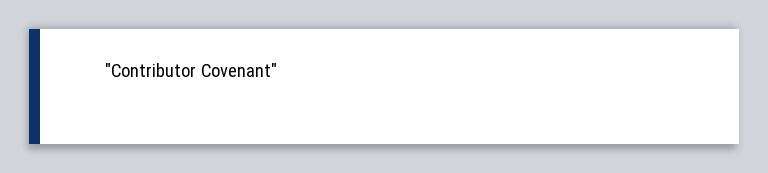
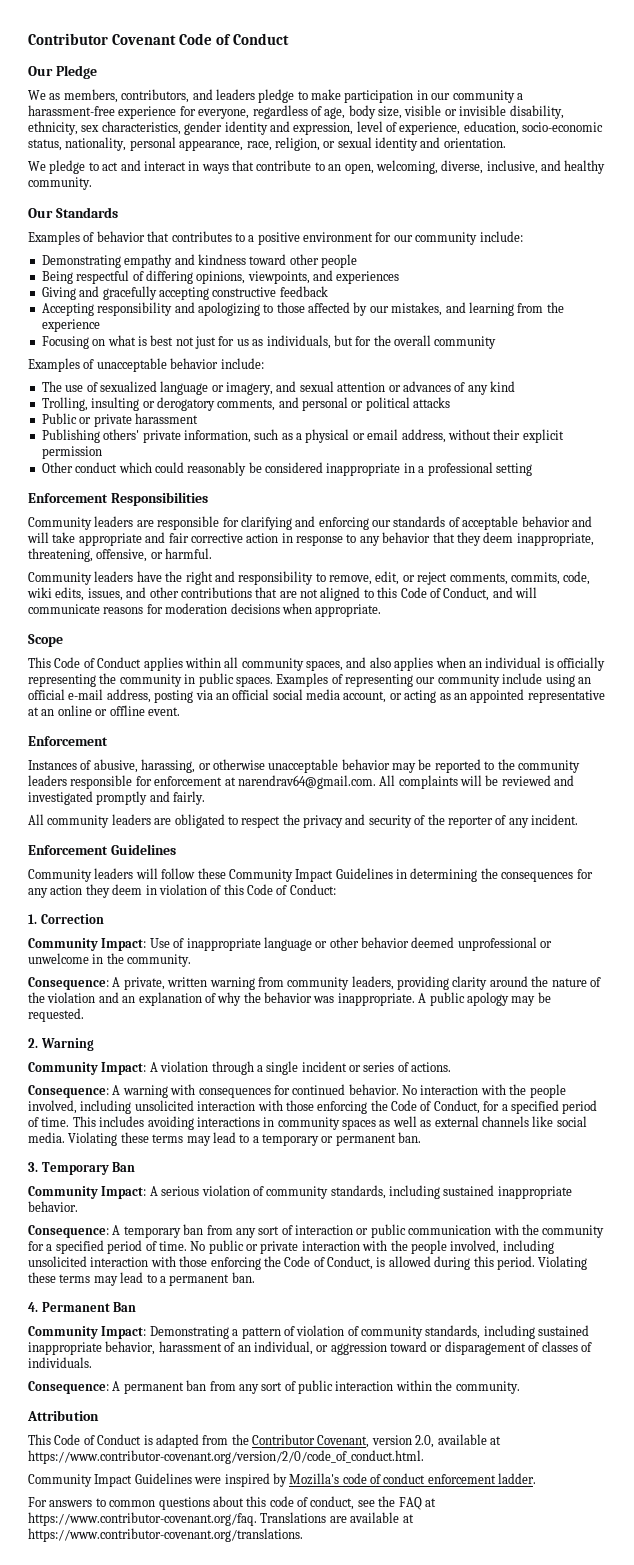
[105,63,277,77] "Contributor Covenant" -> [28,33,289,45] [28,65,97,79] [28,89,523,103] [28,105,564,119] [28,121,604,135] [28,137,506,151] [28,160,606,174] [28,177,92,190] [28,207,118,218] [28,231,523,245] [41,254,357,268] [41,270,400,284] [41,286,328,300] [41,302,564,316] [41,319,100,332] [41,335,497,349] [28,358,264,372] [41,381,515,395] [41,397,451,411] [41,413,198,427] [41,429,564,443] [41,446,102,459] [41,462,532,476] [28,492,208,506] [28,516,592,530] [27,532,594,546] [28,548,213,562] [28,571,591,585] [27,587,537,601] [28,603,382,617] [28,634,63,647] [28,657,605,671] [28,673,591,687] [28,689,605,703] [28,705,180,716] [28,736,108,746] [28,759,580,773] [28,775,575,789] [28,791,206,805] [28,814,578,828] [28,844,176,855] [28,868,593,882] [28,884,336,898] [28,914,104,924] [28,937,553,951] [28,953,192,967] [28,976,601,990] [28,992,551,1006] [28,1008,84,1022] [28,1038,94,1051] [28,1061,452,1075] [28,1084,566,1098] [28,1100,598,1114] [28,1116,587,1130] [28,1132,422,1146] [28,1162,136,1175] [28,1185,572,1199] [28,1201,78,1212] [28,1224,605,1238] [28,1240,554,1254] [28,1256,588,1270] [28,1272,255,1286] [28,1302,137,1312] [28,1325,590,1339] [28,1341,592,1355] [28,1357,92,1368] [28,1380,520,1394] [27,1410,99,1421] [28,1434,501,1448] [28,1450,424,1464] [28,1473,537,1487] [28,1496,436,1510] [28,1512,414,1526] [28,1528,303,1542] Contributor Covenant Code of Conduct // Our Pledge // We as members, contributors, and leaders pledge to make participation in our community a harassment-free experience for everyone, regardless of age, body size, visible or invisible disability, ethnicity, sex characteristics, gender identity and expression, level of experience, education, socio-economic status, nationality, personal appearance, race, religion, or sexual identity and orientation. // We pledge to act and interact in ways that contribute to an open, welcoming, diverse, inclusive, and healthy community. // Our Standards // Examples of behavior that contributes to a positive environment for our community include: // Demonstrating empathy and kindness toward other people // Being respectful of differing opinions, viewpoints, and experiences // Giving and gracefully accepting constructive feedback // Accepting responsibility and apologizing to those affected by our mistakes, and learning from the experience // Focusing on what is best not just for us as individuals, but for the overall community // Examples of unacceptable behavior include: // The use of sexualized language or imagery, and sexual attention or advances of any kind // Trolling, insulting or derogatory comments, and personal or political attacks // Public or private harassment // Publishing others' private information, such as a physical or email address, without their explicit permission // Other conduct which could reasonably be considered inappropriate in a professional setting // Enforcement Responsibilities // Community leaders are responsible for clarifying and enforcing our standards of acceptable behavior and will take appropriate and fair corrective action in response to any behavior that they deem inappropriate, threatening, offensive, or harmful. // Community leaders have the right and responsibility to remove, edit, or reject comments, commits, code, wiki edits, issues, and other contributions that are not aligned to this Code of Conduct, and will communicate reasons for moderation decisions when appropriate. // Scope // This Code of Conduct applies within all community spaces, and also applies when an individual is officially representing the community in public spaces. Examples of representing our community include using an official e-mail address, posting via an official social media account, or acting as an appointed representative at an online or offline event. // Enforcement // Instances of abusive, harassing, or otherwise unacceptable behavior may be reported to the community leaders responsible for enforcement at narendrav64@gmail.com. All complaints will be reviewed and investigated promptly and fairly. // All community leaders are obligated to respect the privacy and security of the reporter of any incident. // Enforcement Guidelines // Community leaders will follow these Community Impact Guidelines in determining the consequences for any action they deem in violation of this Code of Conduct: // 1. Correction // Community Impact: Use of inappropriate language or other behavior deemed unprofessional or unwelcome in the community. // Consequence: A private, written warning from community leaders, providing clarity around the nature of the violation and an explanation of why the behavior was inappropriate. A public apology may be requested. // 2. Warning // Community Impact: A violation through a single incident or series of actions. // Consequence: A warning with consequences for continued behavior. No interaction with the people involved, including unsolicited interaction with those enforcing the Code of Conduct, for a specified period of time. This includes avoiding interactions in community spaces as well as external channels like social media. Violating these terms may lead to a temporary or permanent ban. // 3. Temporary Ban // Community Impact: A serious violation of community standards, including sustained inappropriate behavior. // Consequence: A temporary ban from any sort of interaction or public communication with the community for a specified period of time. No public or private interaction with the people involved, including unsolicited interaction with those enforcing the Code of Conduct, is allowed during this period. Violating these terms may lead to a permanent ban. // 4. Permanent Ban // Community Impact: Demonstrating a pattern of violation of community standards, including sustained inappropriate behavior, harassment of an individual, or aggression toward or disparagement of classes of individuals. // Consequence: A permanent ban from any sort of public interaction within the community. // Attribution // This Code of Conduct is adapted from the Contributor Covenant, version 2.0, available at https://www.contributor-covenant.org/version/2/0/code_of_conduct.html. // Community Impact Guidelines were inspired by Mozilla's code of conduct enforcement ladder. // For answers to common questions about this code of conduct, see the FAQ at https://www.contributor-covenant.org/faq. Translations are available at https://www.contributor-covenant.org/translations.

